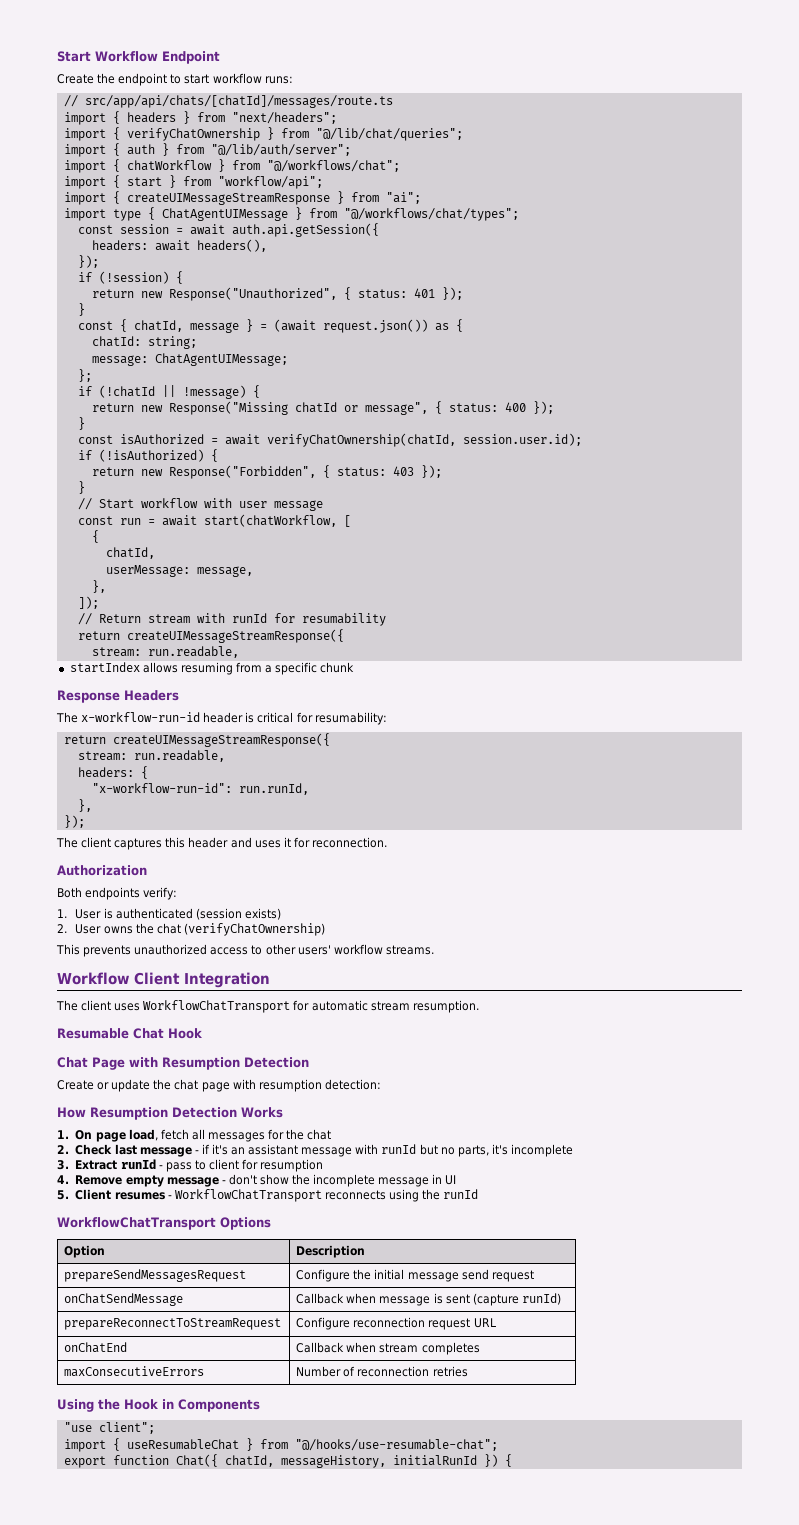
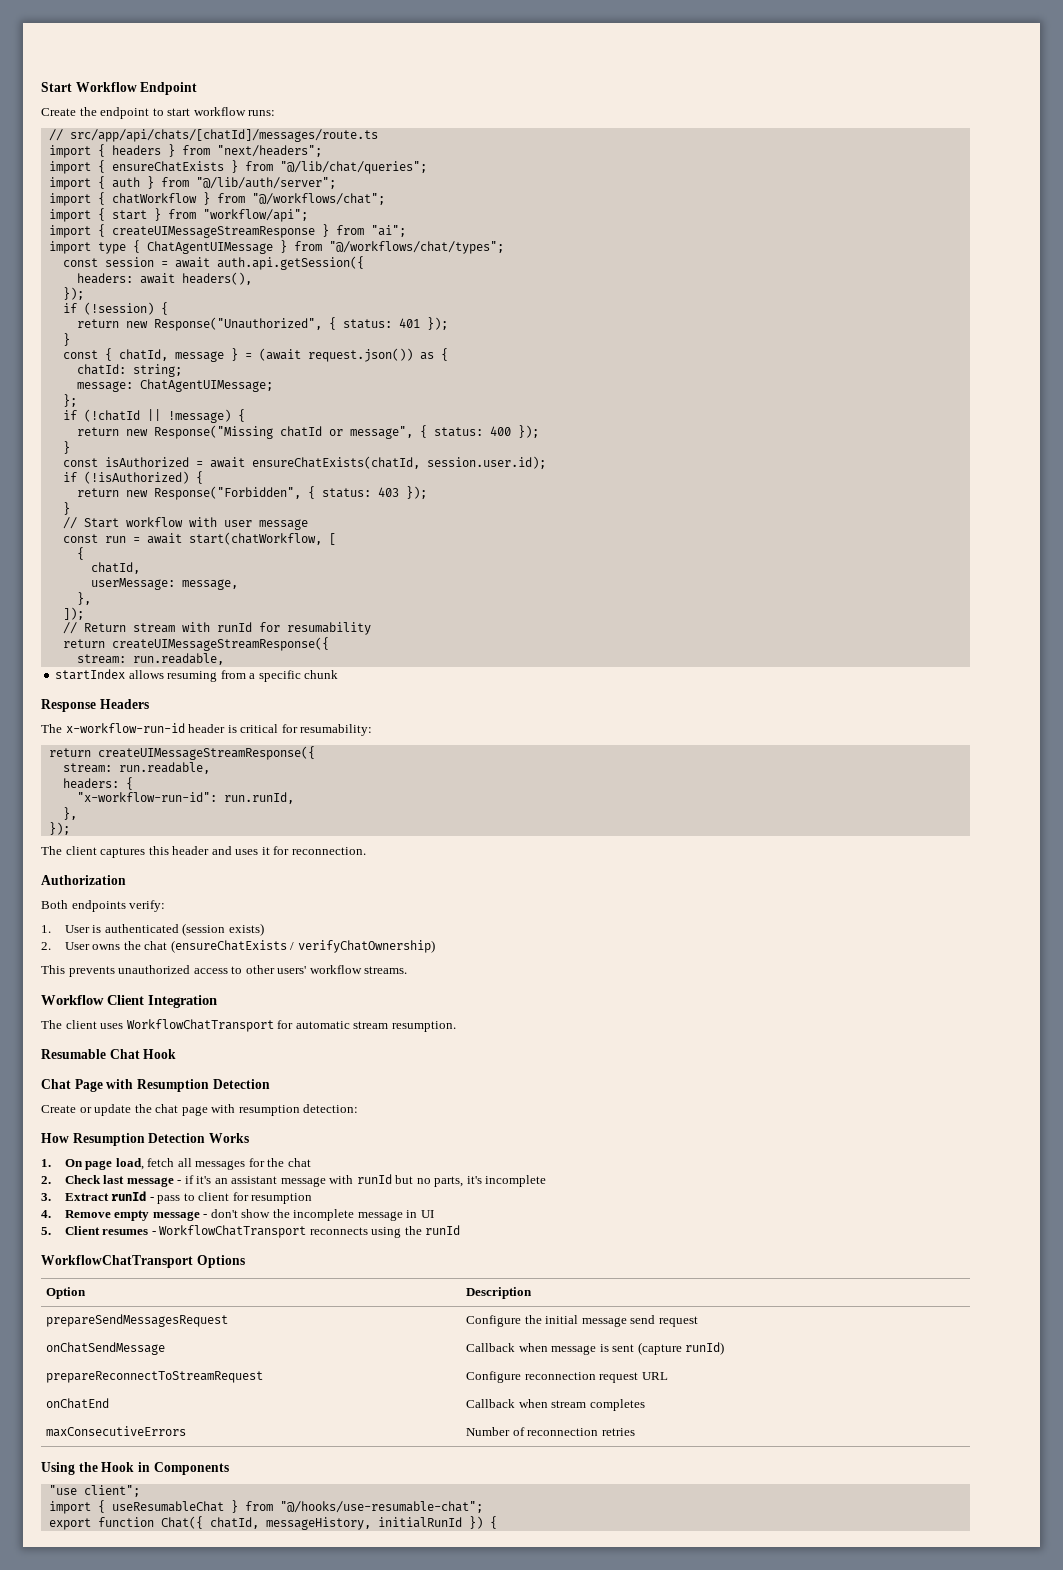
[126,128,260,141] verifyChatOwnership -> [111,161,224,172] ensureChatExists
[266,433,456,447] verifyChatOwnership(chatId, -> [251,456,420,469] ensureChatExists(chatId,
[183,923,325,936] (verifyChatOwnership) -> [170,940,435,953] (ensureChatExists / verifyChatOwnership)

